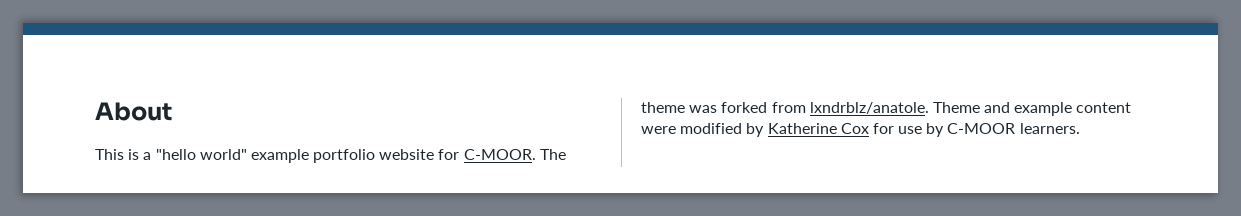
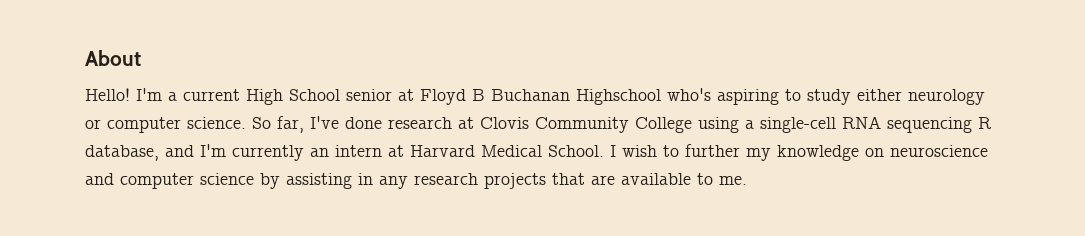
[95,149,566,163] [641,102,1132,116] [641,123,1080,137] This is a "hello world" example portfolio website for C-MOOR. The theme was forked from lxndrblz/anatole. Theme and example content were modified by Katherine Cox for use by C-MOOR learners. -> [85,88,985,105] [85,116,992,133] [85,144,988,161] [85,173,747,189] Hello! I'm a current High School senior at Floyd B Buchanan Highschool who's aspiring to study either neurology or computer science. So far, I've done research at Clovis Community College using a single-cell RNA sequencing R database, and I'm currently an intern at Harvard Medical School. I wish to further my knowledge on neuroscience and computer science by assisting in any research projects that are available to me.

